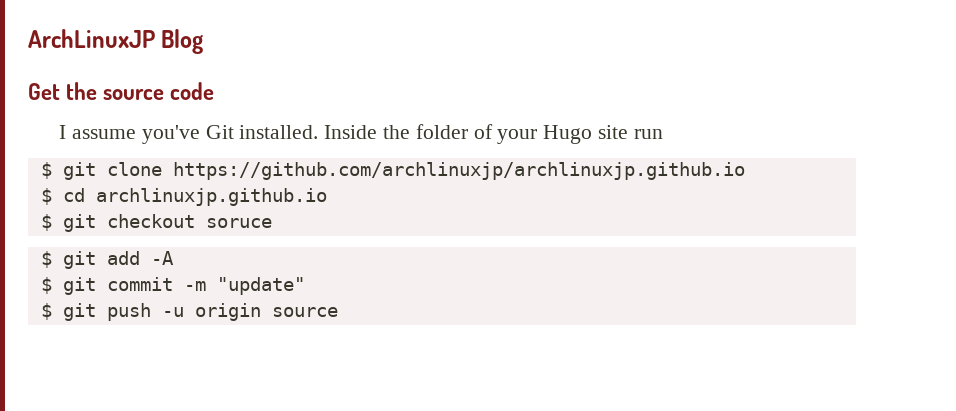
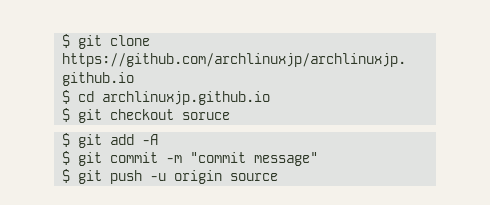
[28,29,204,54] [28,82,215,100] [59,124,663,144] ArchLinuxJP Blog // Get the source code // I assume you've Git installed. Inside the folder of your Hugo site run // -> (62, 41) none
[216,277,305,295] "update" -> [190,152,319,166] "commit message"

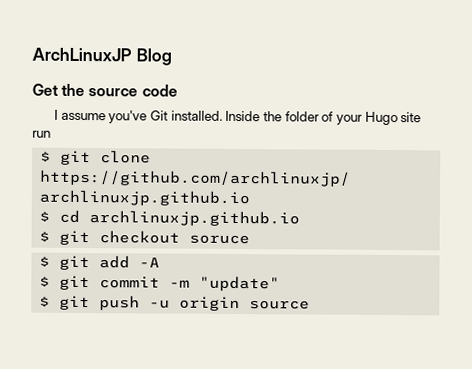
(62, 41) none -> [32,47,172,66] [32,83,178,97] [54,109,422,126] [32,130,51,138] ArchLinuxJP Blog // Get the source code // I assume you've Git installed. Inside the folder of your Hugo site run //
[190,152,319,166] "commit message" -> [199,275,281,292] "update"

